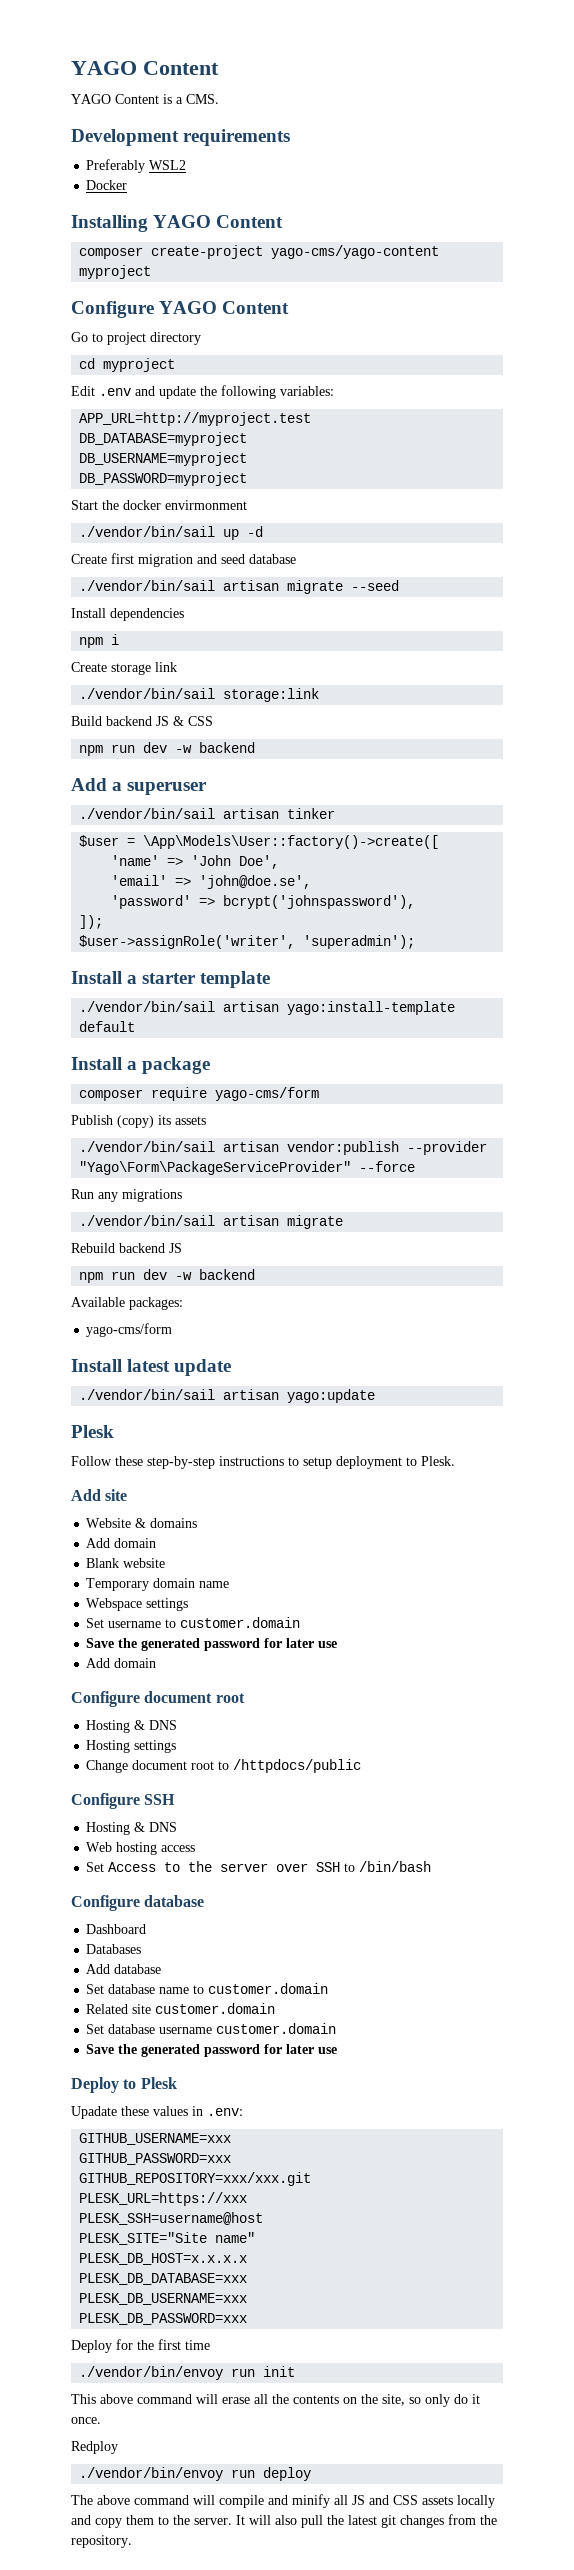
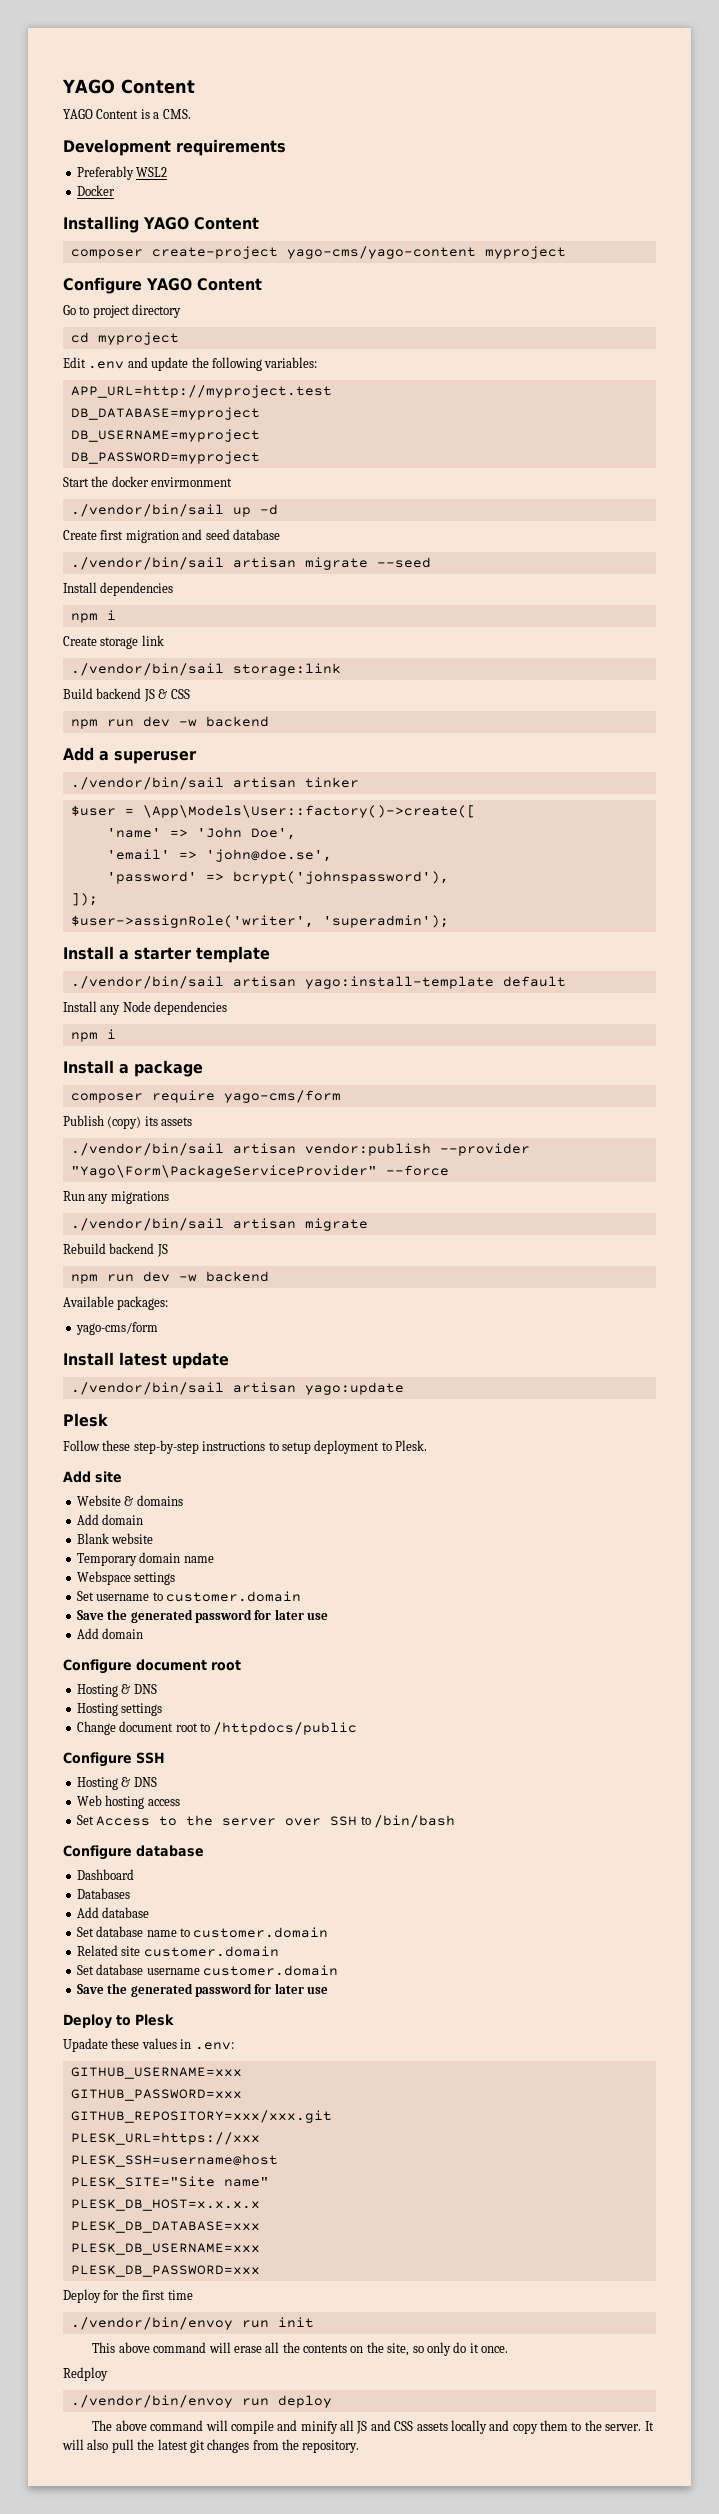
(136, 1026) none -> [63,1001,228,1015] [70,1029,116,1042] // Install any Node dependencies // npm i

